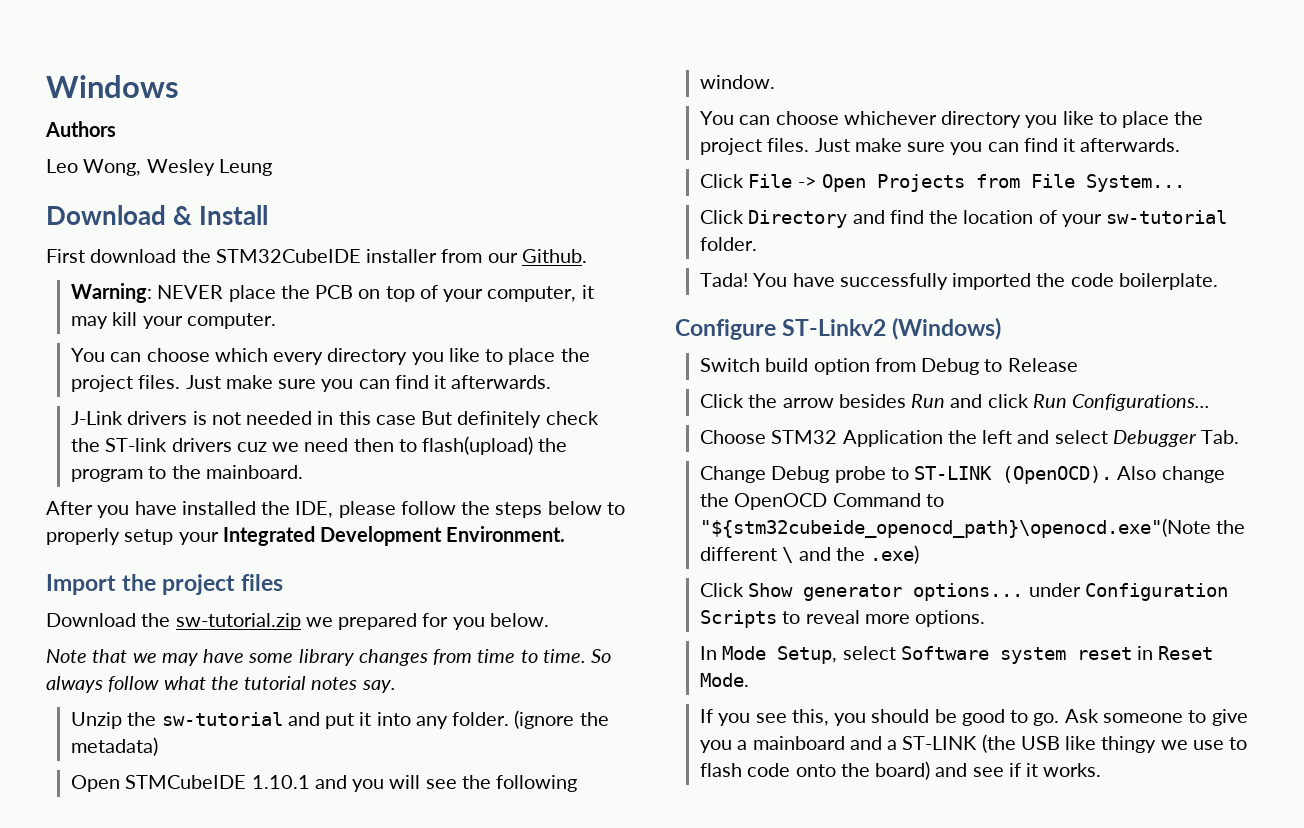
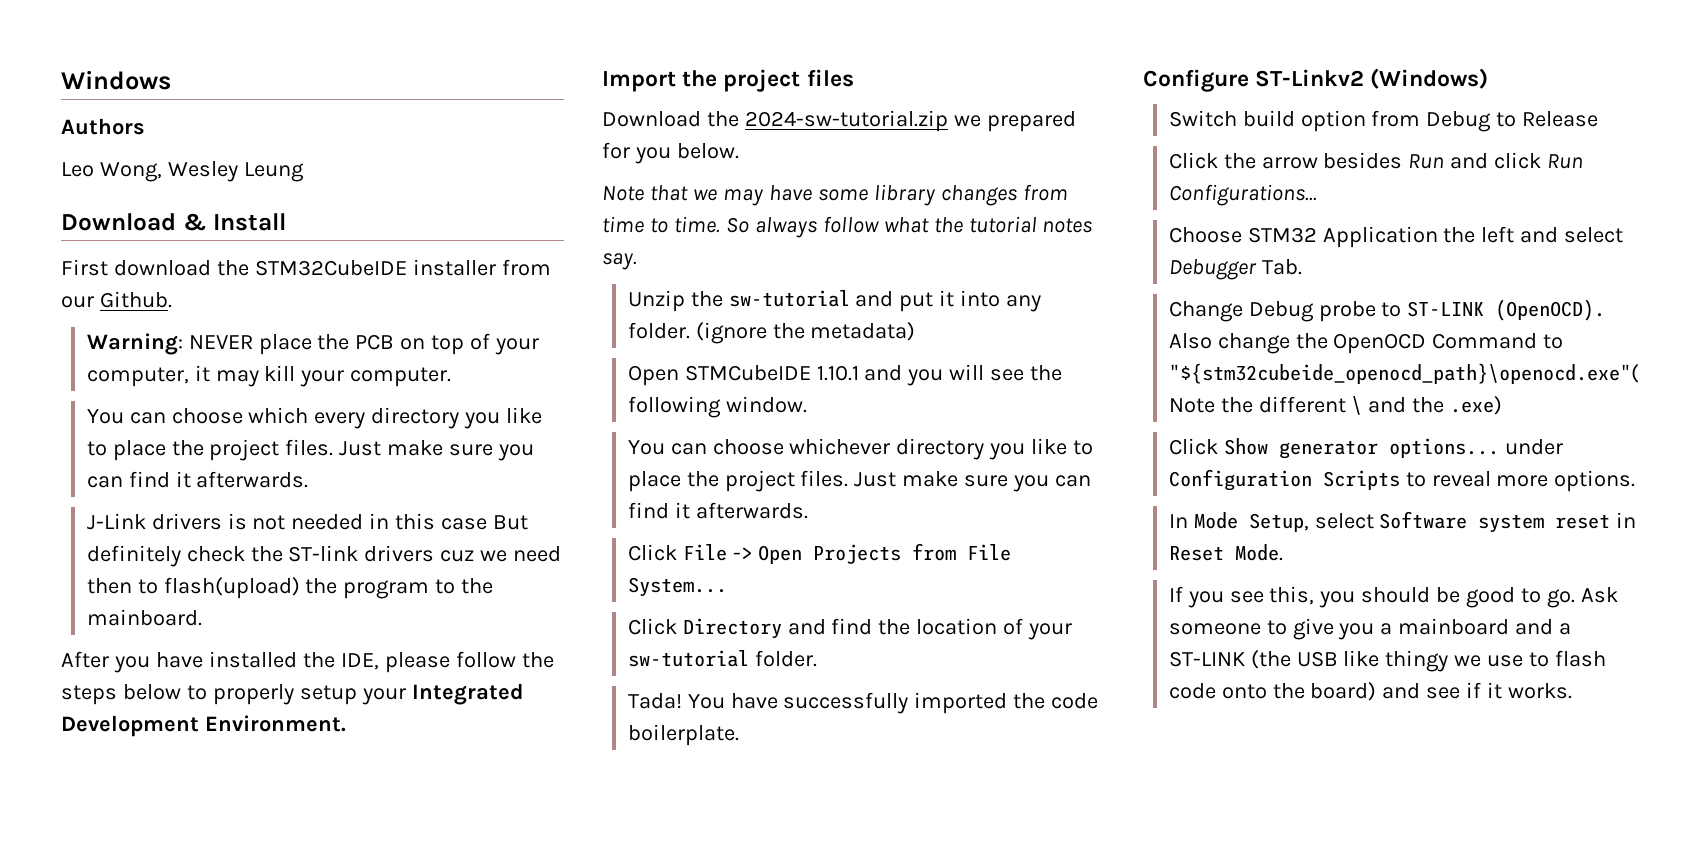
[175,613,301,630] sw-tutorial.zip -> [744,110,948,132] 2024-sw-tutorial.zip

